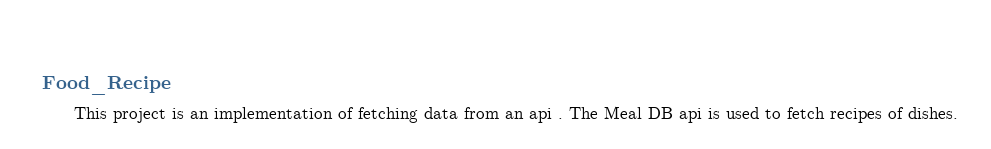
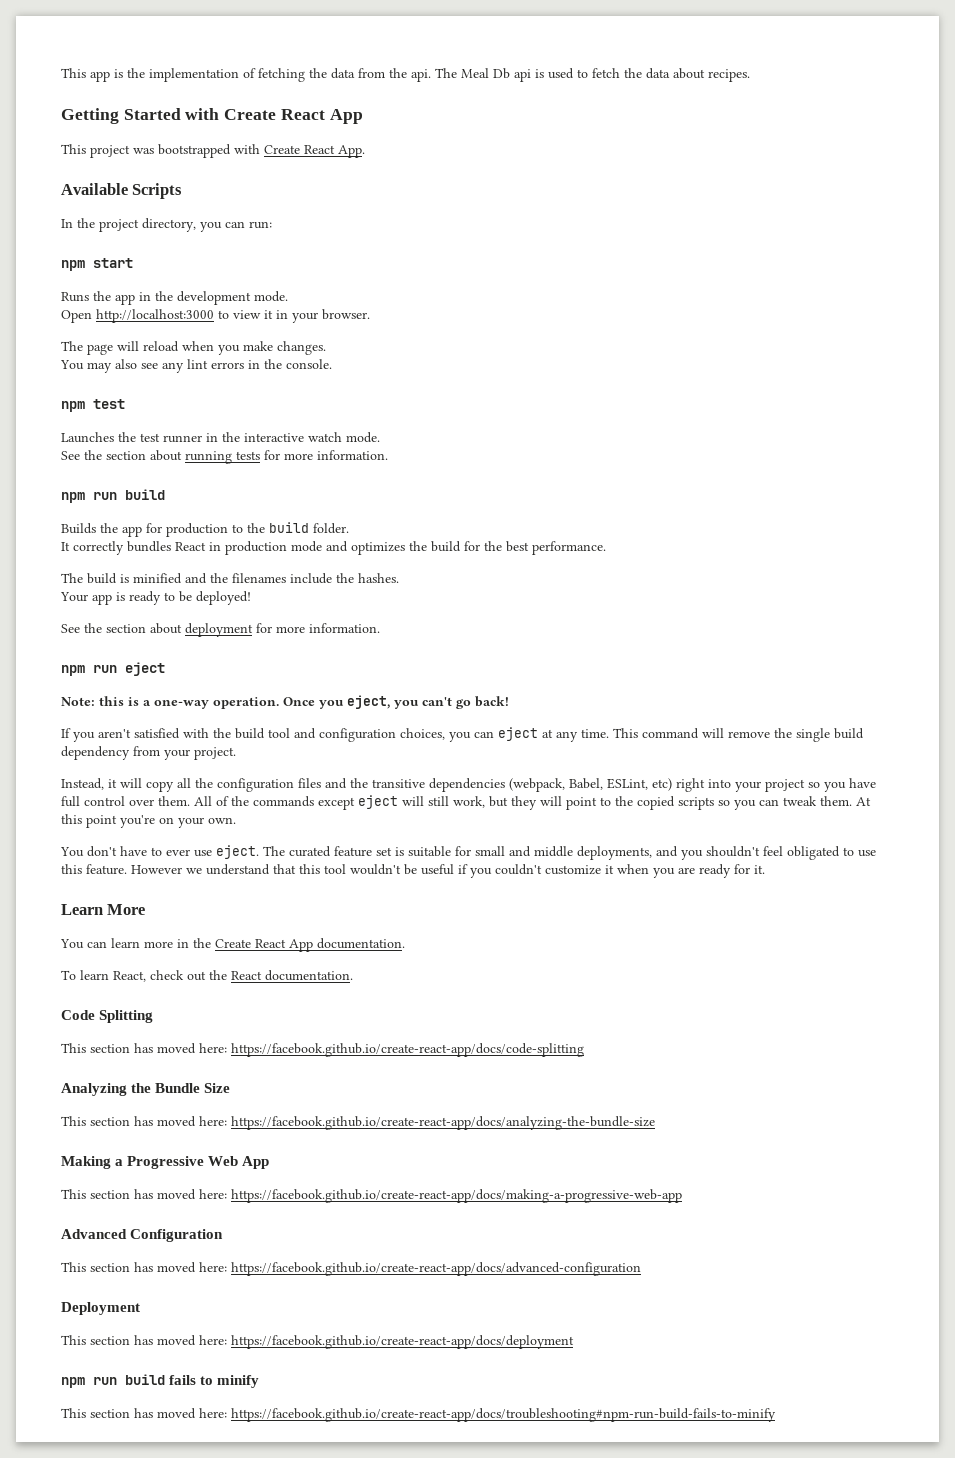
[42,76,171,95] [73,107,209,123] Food_Recipe // This project is an -> [61,68,145,82] This app is the
(418, 115) none -> [309,68,327,78] the
[504,108,563,123] an api . -> [389,68,431,82] the api.
[647,107,673,119] DB -> [493,68,510,79] Db
[829,107,958,123] recipes of dishes. -> [624,68,750,82] [61,108,363,124] [61,144,365,158] [61,183,183,199] [61,218,272,232] [61,258,133,271] [61,291,288,305] [61,309,370,323] [61,341,326,355] [60,359,332,373] [61,399,125,412] [61,432,380,443] [61,450,388,464] [61,489,165,503] [61,522,349,537] [61,541,606,555] [61,573,399,584] [60,591,251,605] [61,623,380,637] [61,662,165,676] [61,695,509,709] [61,727,864,742] [61,746,236,760] [61,778,876,792] [61,795,871,810] [61,814,236,828] [60,845,876,860] [61,864,765,878] [61,904,146,915] [60,938,405,952] [61,970,353,982] [61,1010,154,1023] [61,1043,584,1057] [61,1083,231,1096] [61,1116,655,1130] [61,1156,270,1169] [61,1189,682,1203] [61,1229,224,1242] [61,1262,641,1276] [61,1302,140,1315] [61,1335,574,1349] [61,1374,260,1388] [61,1408,776,1422] the data about recipes. // Getting Started with Create React App // This project was bootstrapped with Create React App. // Available Scripts // In the project directory, you can run: // npm start // Runs the app in the development mode. // Open http://localhost:3000 to view it in your browser. // The page will reload when you make changes. // You may also see any lint errors in the console. // npm test // Launches the test runner in the interactive watch mode. // See the section about running tests for more information. // npm run build // Builds the app for production to the build folder. // It correctly bundles React in production mode and optimizes the build for the best performance. // The build is minified and the filenames include the hashes. // Your app is ready to be deployed! // See the section about deployment for more information. // npm run eject // Note: this is a one-way operation. Once you eject, you can't go back! // If you aren't satisfied with the build tool and configuration choices, you can eject at any time. This command will remove the single build dependency from your project. // Instead, it will copy all the configuration files and the transitive dependencies (webpack, Babel, ESLint, etc) right into your project so you have full control over them. All of the commands except eject will still work, but they will point to the copied scripts so you can tweak them. At this point you're on your own. // You don't have to ever use eject. The curated feature set is suitable for small and middle deployments, and you shouldn't feel obligated to use this feature. However we understand that this tool wouldn't be useful if you couldn't customize it when you are ready for it. // Learn More // You can learn more in the Create React App documentation. // To learn React, check out the React documentation. // Code Splitting // This section has moved here: https://facebook.github.io/create-react-app/docs/code-splitting // Analyzing the Bundle Size // This section has moved here: https://facebook.github.io/create-react-app/docs/analyzing-the-bundle-size // Making a Progressive Web App // This section has moved here: https://facebook.github.io/create-react-app/docs/making-a-progressive-web-app // Advanced Configuration // This section has moved here: https://facebook.github.io/create-react-app/docs/advanced-configuration // Deployment // This section has moved here: https://facebook.github.io/create-react-app/docs/deployment // npm run build fails to minify // This section has moved here: https://facebook.github.io/create-react-app/docs/troubleshooting#npm-run-build-fails-to-minify

